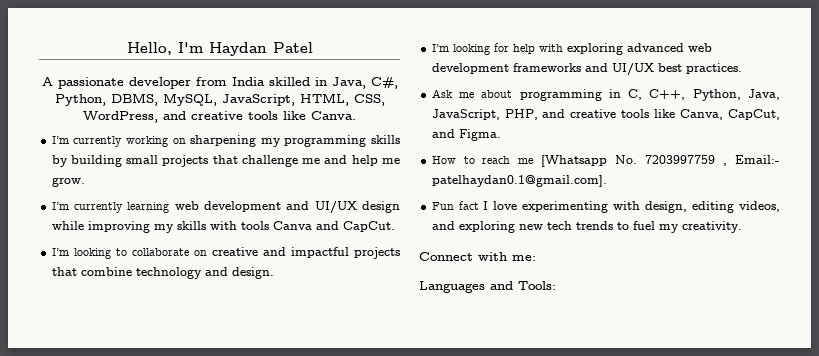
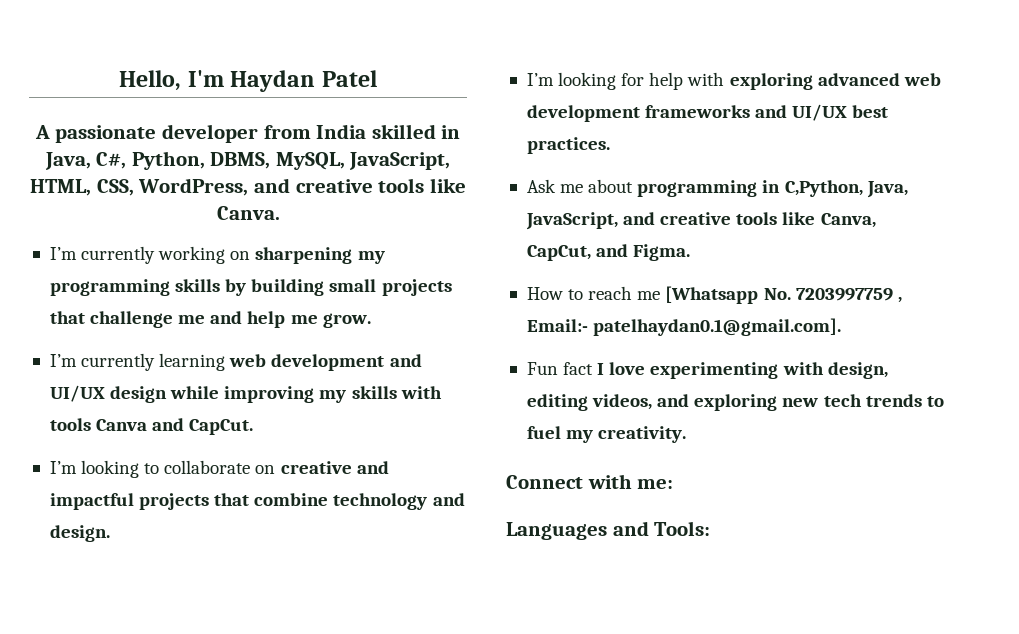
[628,89,741,101] C, C++, Python, -> [784,180,863,197] C,Python,
[504,109,538,120] PHP, -> (618, 221) none

